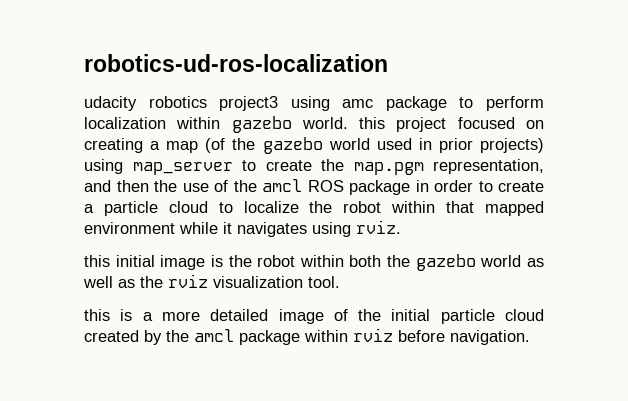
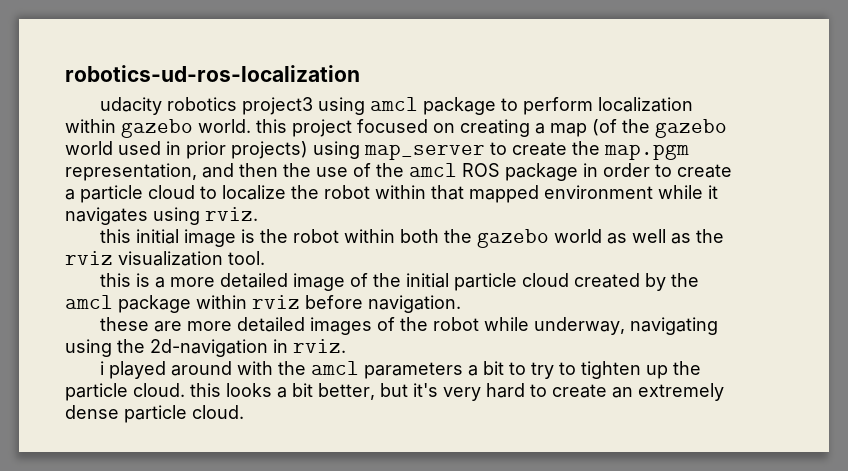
[342,99,374,108] amc -> [370,97,419,111] amcl
(530, 337) none -> [100,317,719,335] [65,339,346,357] [100,361,702,379] [65,383,724,401] [65,405,244,423] // these are more detailed images of the robot while underway, navigating using the 2d-navigation in rviz. // i played around with the amcl parameters a bit to try to tighten up the particle cloud. this looks a bit better, but it's very hard to create an extremely dense particle cloud.

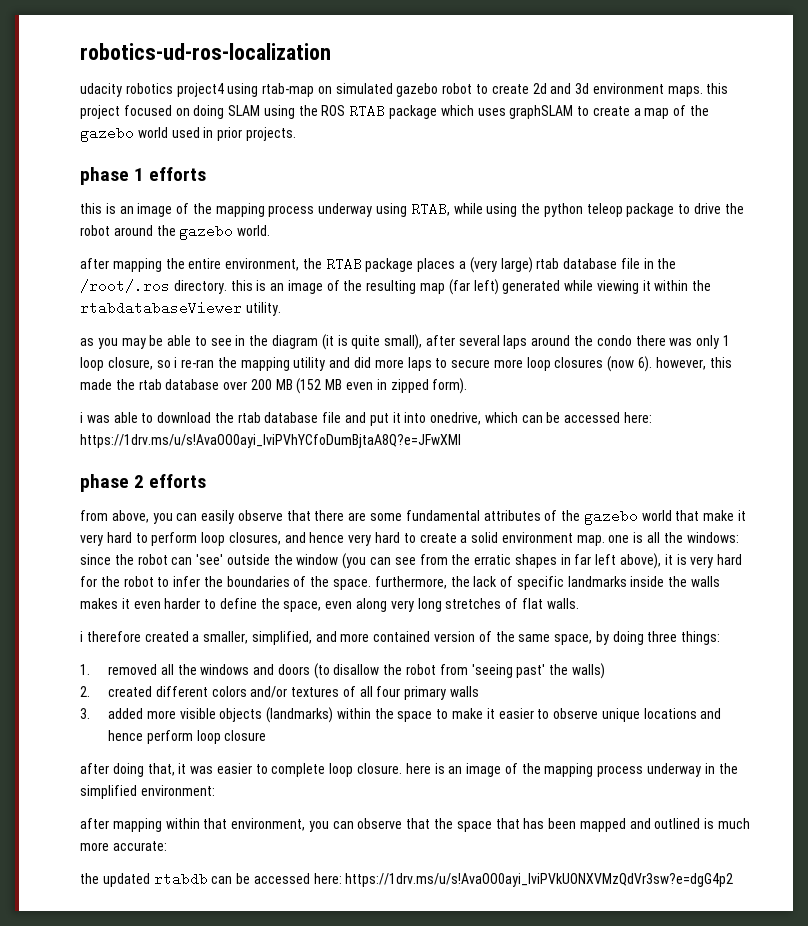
[242,97,694,115] [65,119,530,138] project3 using amcl package to perform localization within gazebo world. this project focused on creating -> [176,83,729,97] [80,104,630,119] project4 using rtab-map on simulated gazebo robot to create 2d and 3d environment maps. this project focused on doing SLAM using the ROS RTAB package which uses graphSLAM to create
[592,119,617,136] (of -> [673,105,687,116] of
[231,141,689,160] [65,163,732,181] [65,185,718,203] [65,207,258,225] [100,229,725,248] [65,251,265,266] [100,273,700,291] [65,295,461,313] [100,317,719,335] [65,339,346,357] [100,361,702,379] [65,383,724,401] [65,405,244,423] projects) using map_server to create the map.pgm representation, and then the use of the amcl ROS package in order to create a particle cloud to localize the robot within that mapped environment while it navigates using rviz. // this initial image is the robot within both the gazebo world as well as the rviz visualization tool. // this is a more detailed image of the initial particle cloud created by the amcl package within rviz before navigation. // these are more detailed images of the robot while underway, navigating using the 2d-navigation in rviz. // i played around with the amcl parameters a bit to try to tighten up the particle cloud. this looks a bit better, but it's very hard to create an extremely dense particle cloud. -> [245,127,296,141] [80,167,207,185] [80,202,744,217] [80,224,271,240] [80,257,677,273] [80,279,712,295] [80,301,281,316] [80,334,730,350] [80,356,732,372] [80,378,468,394] [80,412,653,426] [80,434,461,448] [80,474,207,492] [80,509,747,525] [80,532,739,546] [80,553,743,569] [80,576,721,590] [80,598,579,612] [80,631,721,645] [80,663,605,679] [80,686,480,700] [80,707,722,723] [107,730,267,744] [80,763,738,777] [80,785,215,799] [80,818,751,832] [80,841,167,851] [80,872,734,887] projects. // phase 1 efforts // this is an image of the mapping process underway using RTAB, while using the python teleop package to drive the robot around the gazebo world. // after mapping the entire environment, the RTAB package places a (very large) rtab database file in the /root/.ros directory. this is an image of the resulting map (far left) generated while viewing it within the rtabdatabaseViewer utility. // as you may be able to see in the diagram (it is quite small), after several laps around the condo there was only 1 loop closure, so i re-ran the mapping utility and did more laps to secure more loop closures (now 6). however, this made the rtab database over 200 MB (152 MB even in zipped form). // i was able to download the rtab database file and put it into onedrive, which can be accessed here: https://1drv.ms/u/s!AvaOO0ayi_lviPVhYCfoDumBjtaA8Q?e=JFwXMI // phase 2 efforts // from above, you can easily observe that there are some fundamental attributes of the gazebo world that make it very hard to perform loop closures, and hence very hard to create a solid environment map. one is all the windows: since the robot can 'see' outside the window (you can see from the erratic shapes in far left above), it is very hard for the robot to infer the boundaries of the space. furthermore, the lack of specific landmarks inside the walls makes it even harder to define the space, even along very long stretches of flat walls. // i therefore created a smaller, simplified, and more contained version of the same space, by doing three things: // 1. removed all the windows and doors (to disallow the robot from 'seeing past' the walls) // 2. created different colors and/or textures of all four primary walls // 3. added more visible objects (landmarks) within the space to make it easier to observe unique locations and hence perform loop closure // after doing that, it was easier to complete loop closure. here is an image of the mapping process underway in the simplified environment: // after mapping within that environment, you can observe that the space that has been mapped and outlined is much more accurate: // the updated rtabdb can be accessed here: https://1drv.ms/u/s!AvaOO0ayi_lviPVkUONXVMzQdVr3sw?e=dgG4p2

